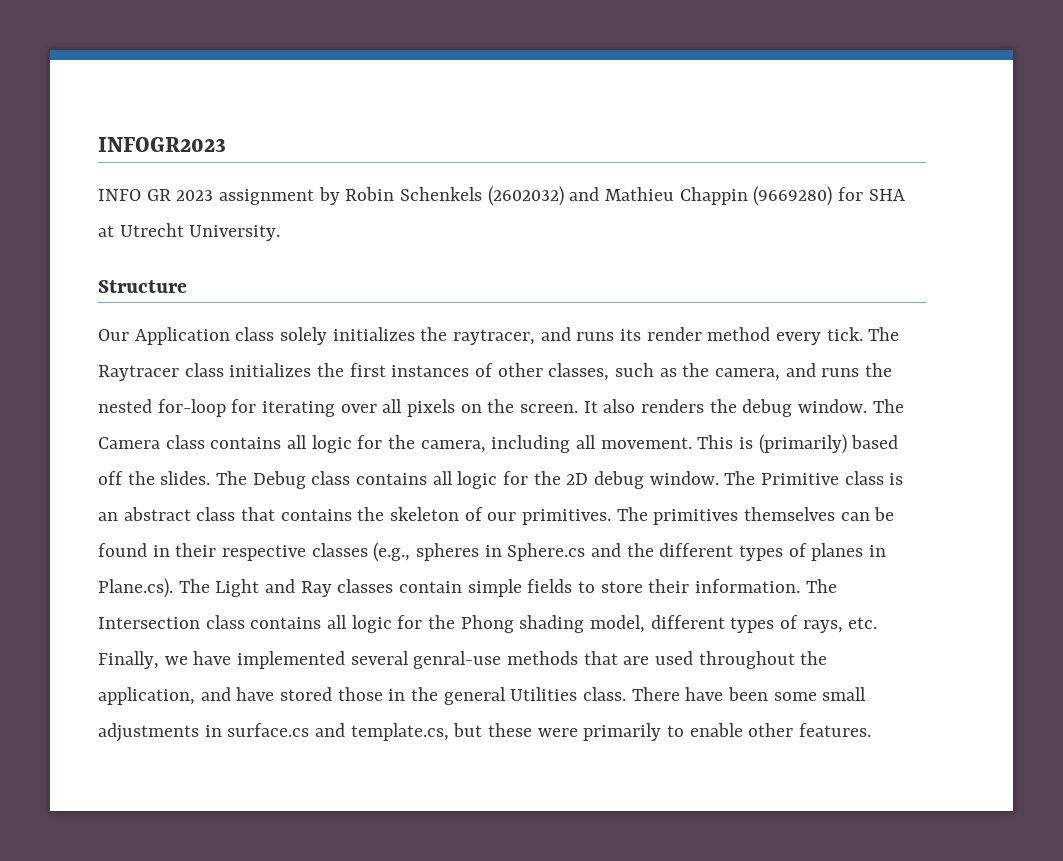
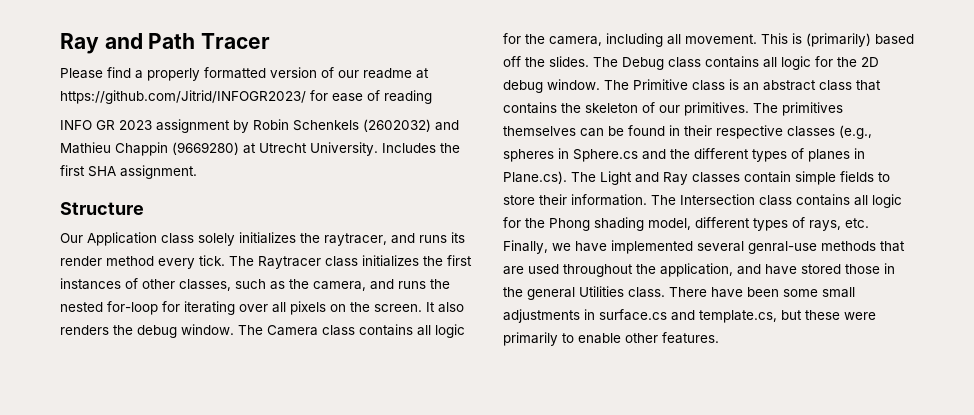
[98,137,226,152] INFOGR2023 -> [60,33,271,54] [60,67,429,81] [60,90,432,104] Ray and Path Tracer // Please find a properly formatted version of our readme at https://github.com/Jitrid/INFOGR2023/ for ease of reading
[838,187,905,201] for SHA -> (239, 148) none
(281, 233) none -> [382,143,460,153] [60,165,197,179] Includes the first SHA assignment.

